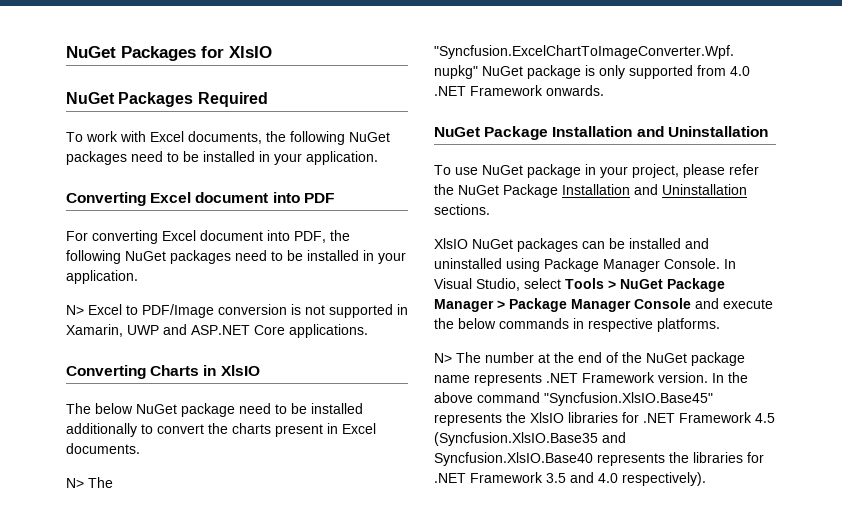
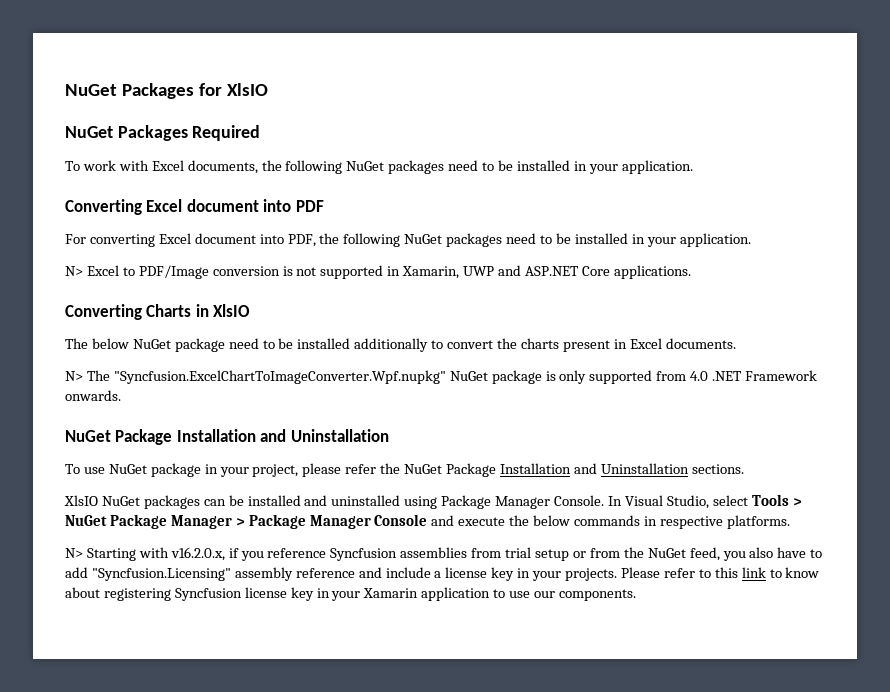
[456,352,745,366] [434,372,748,386] [434,392,713,406] [434,412,775,426] [434,432,626,446] [434,452,764,466] [434,472,706,486] The number at the end of the NuGet package name represents .NET Framework version. In the above command "Syncfusion.XlsIO.Base45" represents the XlsIO libraries for .NET Framework 4.5 (Syncfusion.XlsIO.Base35 and Syncfusion.XlsIO.Base40 represents the libraries for .NET Framework 3.5 and 4.0 respectively). -> [86,547,823,561] [65,567,820,581] [65,587,636,601] Starting with v16.2.0.x, if you reference Syncfusion assemblies from trial setup or from the NuGet feed, you also have to add "Syncfusion.Licensing" assembly reference and include a license key in your projects. Please refer to this link to know about registering Syncfusion license key in your Xamarin application to use our components.

